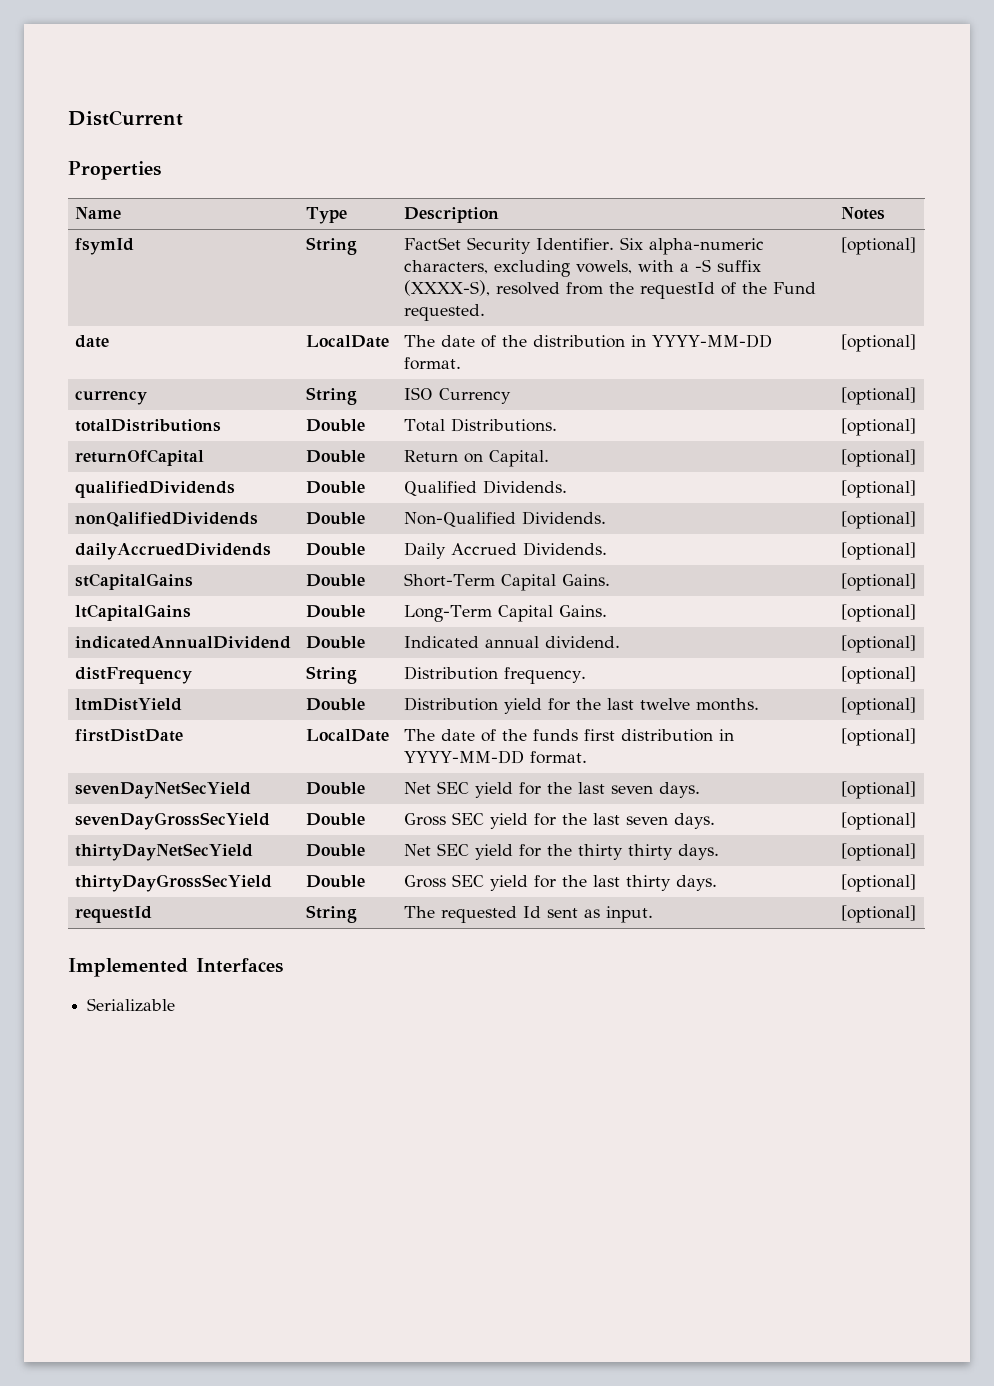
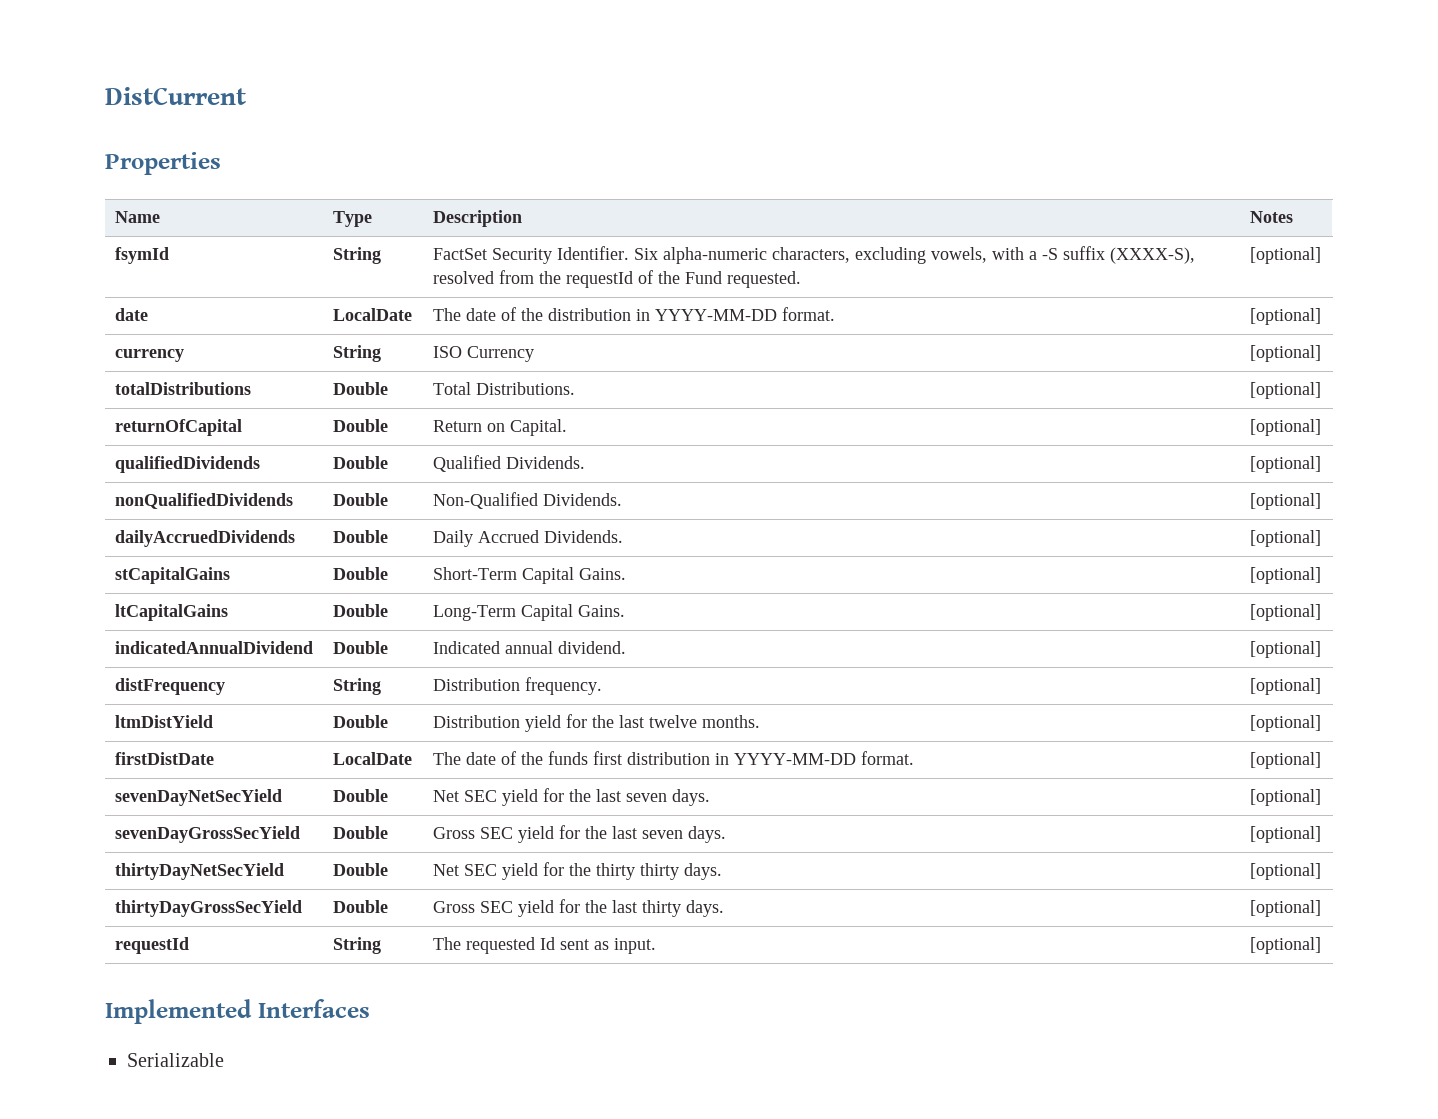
[75,512,259,527] nonQalifiedDividends -> [114,493,293,509] nonQualifiedDividends

